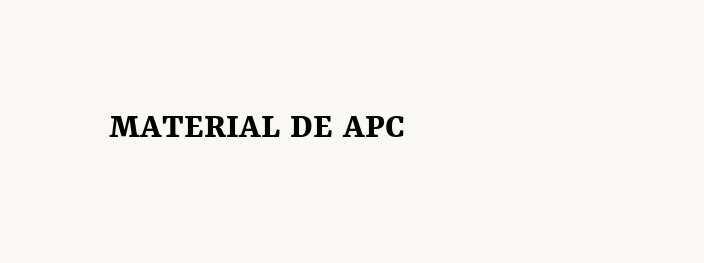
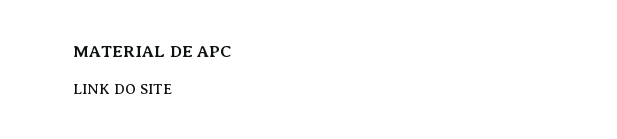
(405, 126) none -> [73,84,172,94] // LINK DO SITE

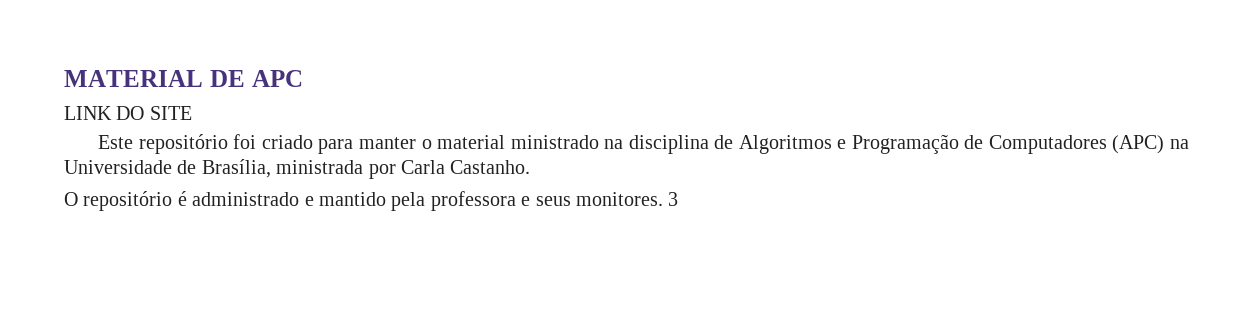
(172, 89) none -> [98,134,1189,154] [64,159,531,179] [64,191,679,211] // Este repositório foi criado para manter o material ministrado na disciplina de Algoritmos e Programação de Computadores (APC) na Universidade de Brasília, ministrada por Carla Castanho. // O repositório é administrado e mantido pela professora e seus monitores. 3

